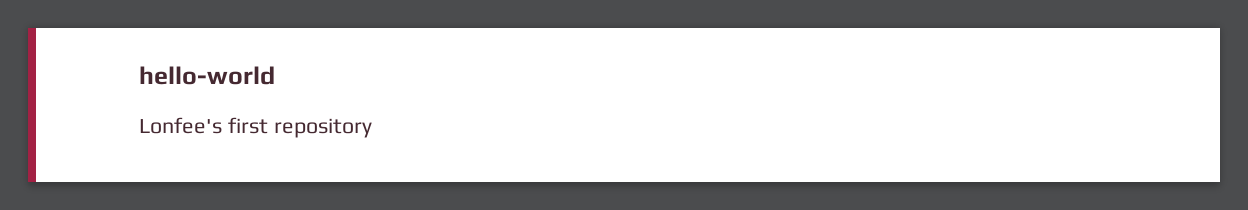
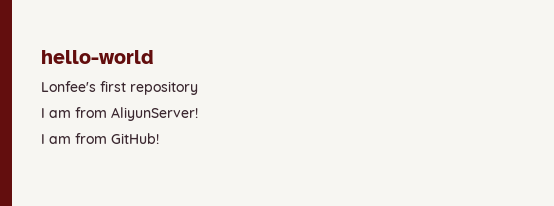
(372, 128) none -> [41,107,198,121] [41,133,159,144] // I am from AliyunServer! // I am from GitHub!

